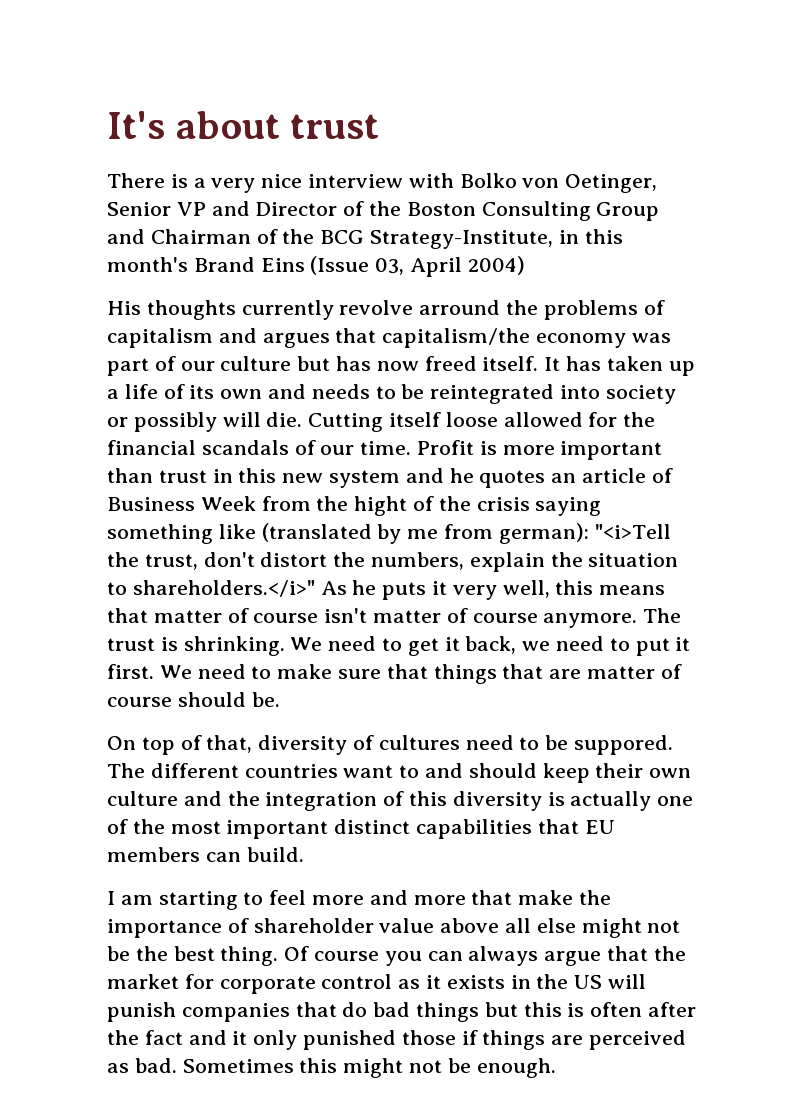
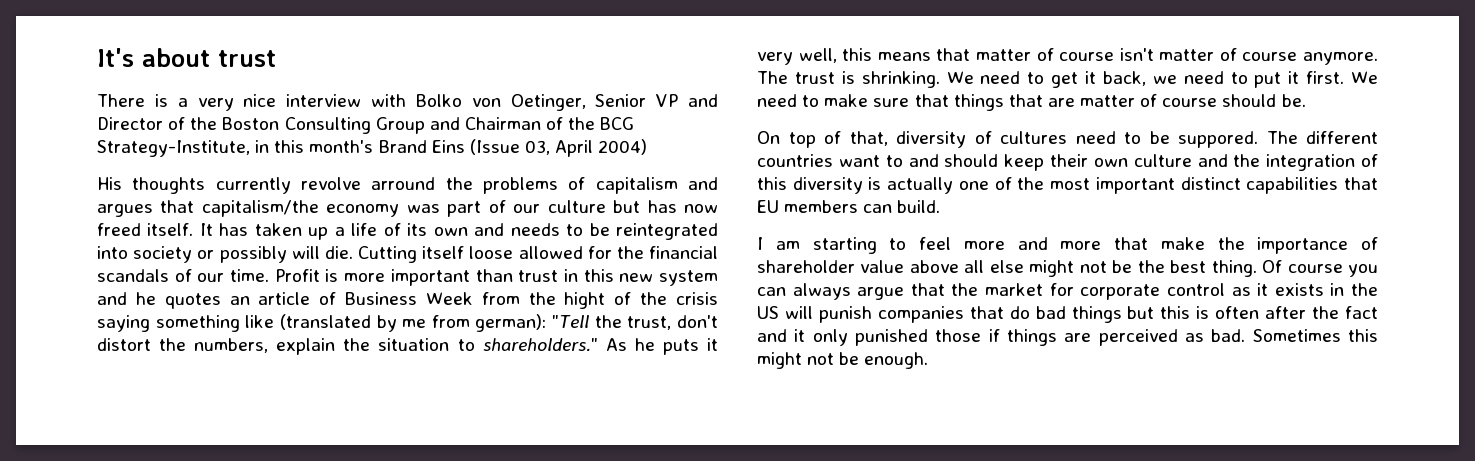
[594,524,671,539] "<i>Tell -> [552,315,590,328] "Tell
[132,580,315,597] shareholders.</i>" -> [482,338,598,352] shareholders."

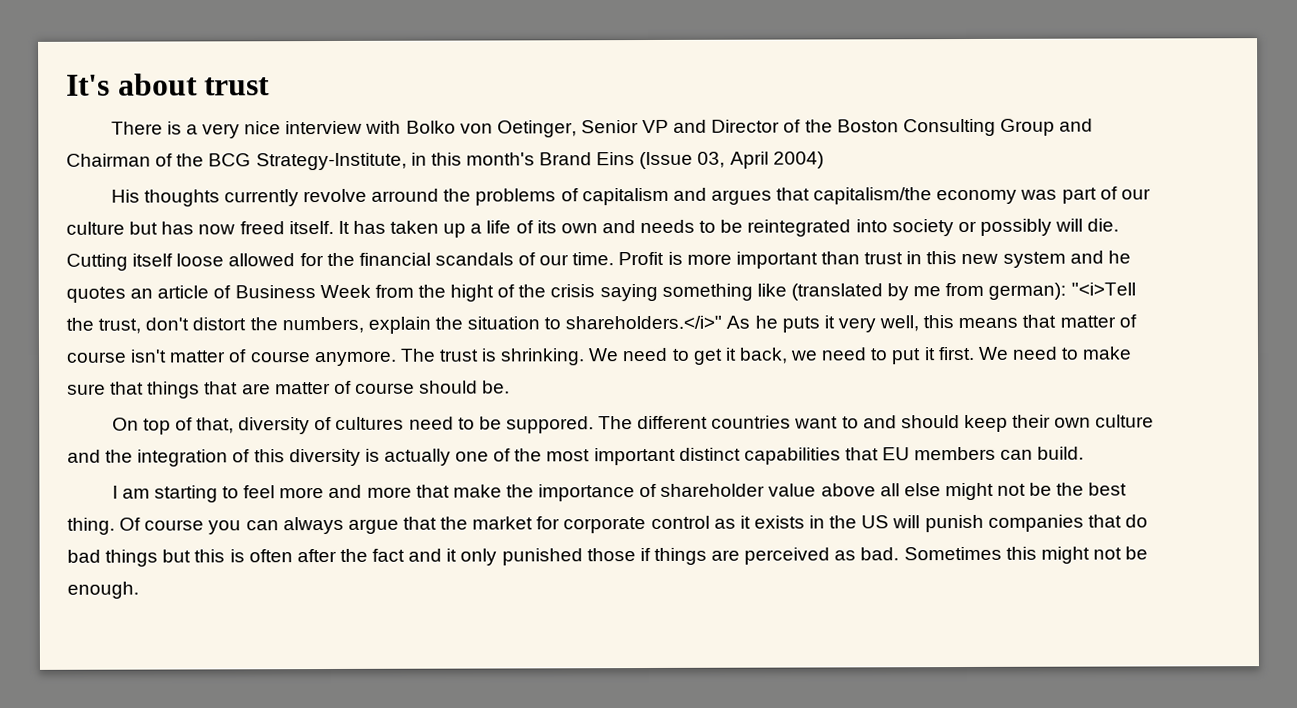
[552,315,590,328] "Tell -> [1070,282,1136,296] "<i>Tell
[482,338,598,352] shareholders." -> [565,315,723,330] shareholders.</i>"

